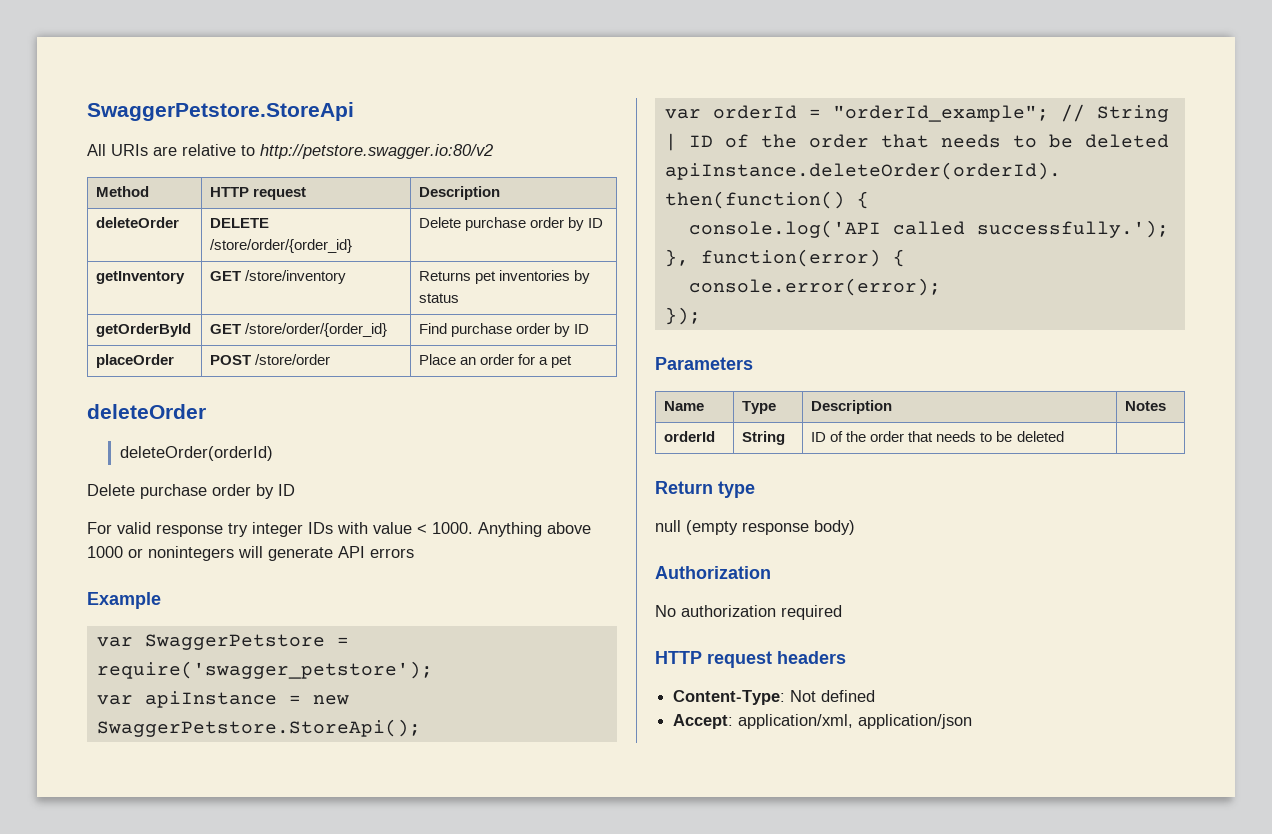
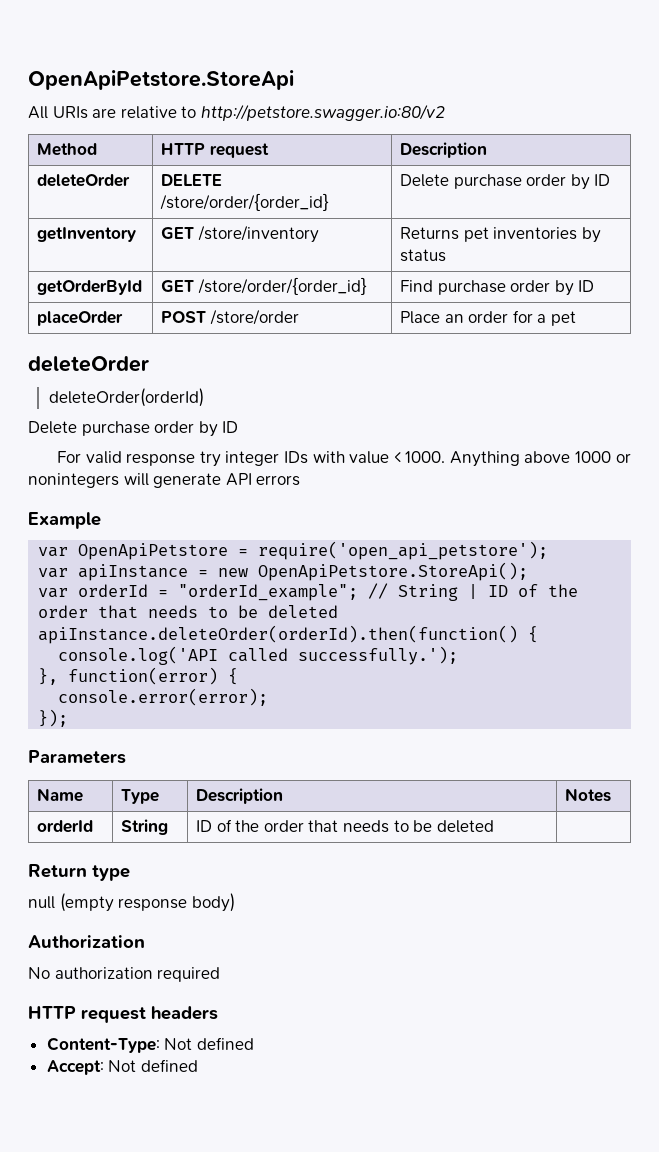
[87,102,354,121] SwaggerPetstore.StoreApi -> [28,70,294,90] OpenApiPetstore.StoreApi
[144,634,349,650] [96,661,433,679] SwaggerPetstore = require('swagger_petstore'); -> [78,541,549,560] OpenApiPetstore = require('open_api_petstore');
[96,719,421,737] SwaggerPetstore.StoreApi(); -> [258,562,529,581] OpenApiPetstore.StoreApi();
[738,714,973,729] application/xml, application/json -> [108,1059,198,1072] Not defined

